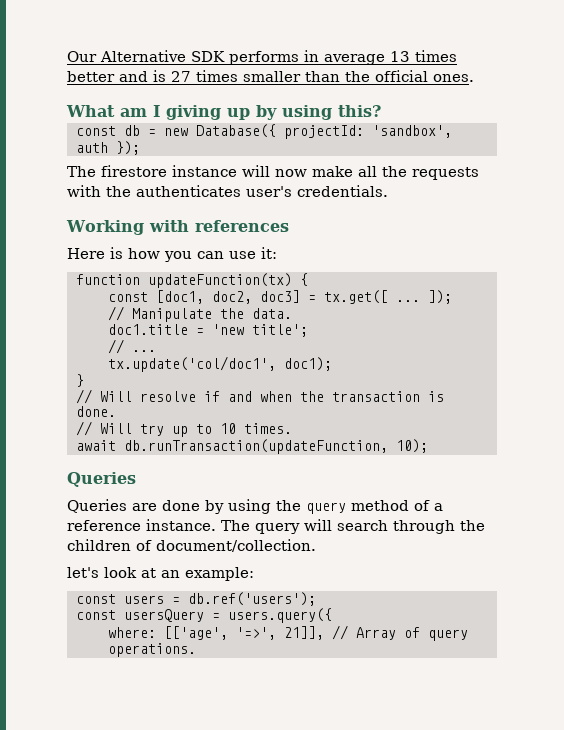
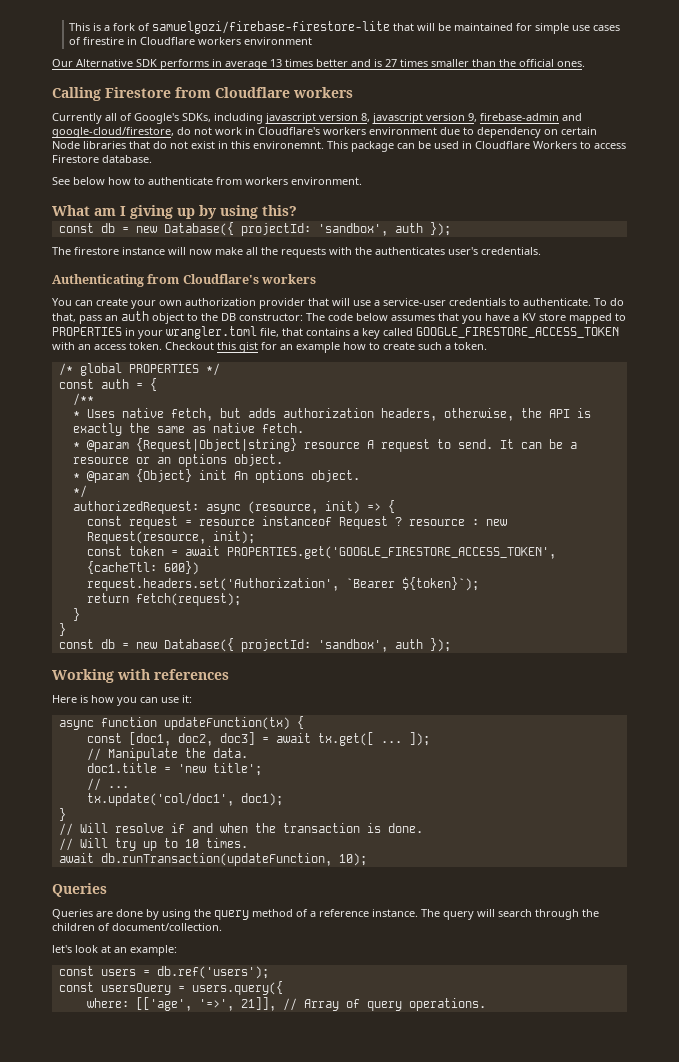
(67, 56) none -> [69,21,621,34] [69,37,313,45] This is a fork of samuelgozi/firebase-firestore-lite that will be maintained for simple use cases of firestire in Cloudflare workers environment //
(474, 78) none -> [52,87,353,101] [52,113,582,124] [52,127,597,138] [52,141,626,152] [52,155,152,163] [52,177,362,185] // Calling Firestore from Cloudflare workers // Currently all of Google's SDKs, including javascript version 8, javascript version 9, firebase-admin and google-cloud/firestore, do not work in Cloudflare's workers environment due to dependency on certain Node libraries that do not exist in this environemnt. This package can be used in Cloudflare Workers to access Firestore database. // See below how to authenticate from workers environment.
(388, 191) none -> [52,274,317,287] [52,298,624,309] [52,311,626,324] [52,326,619,339] [52,342,487,353] [58,363,220,376] [58,378,157,391] [72,393,94,406] [72,408,591,421] [72,423,304,436] [72,438,577,452] [72,454,283,467] [72,469,360,483] [72,485,87,498] [72,500,395,514] [86,516,507,529] [86,531,255,544] [86,546,556,559] [86,561,199,575] [86,577,479,591] [86,593,241,606] [72,608,80,621] [58,623,66,636] [58,638,451,652] // Authenticating from Cloudflare's workers // You can create your own authorization provider that will use a service-user credentials to authenticate. To do that, pass an auth object to the DB constructor: The code below assumes that you have a KV store mapped to PROPERTIES in your wrangler.toml file, that contains a key called GOOGLE_FIRESTORE_ACCESS_TOKEN with an access token. Checkout this gist for an example how to create such a token. // /* global PROPERTIES */ // const auth = { // /** // * Uses native fetch, but adds authorization headers, otherwise, the API is exactly the same as native fetch. // * @param {Request|Object|string} resource A request to send. It can be a resource or an options object. // * @param {Object} init An options object. // */ // authorizedRequest: async (resource, init) => { // const request = resource instanceof Request ? resource : new Request(resource, init); // const token = await PROPERTIES.get('GOOGLE_FIRESTORE_ACCESS_TOKEN', {cacheTtl: 600}) // request.headers.set('Authorization', `Bearer ${token}`); // return fetch(request); // } // } // const db = new Database({ projectId: 'sandbox', auth });
(277, 253) none -> [58,720,94,730] async
(316, 298) none -> [275,733,311,743] await

